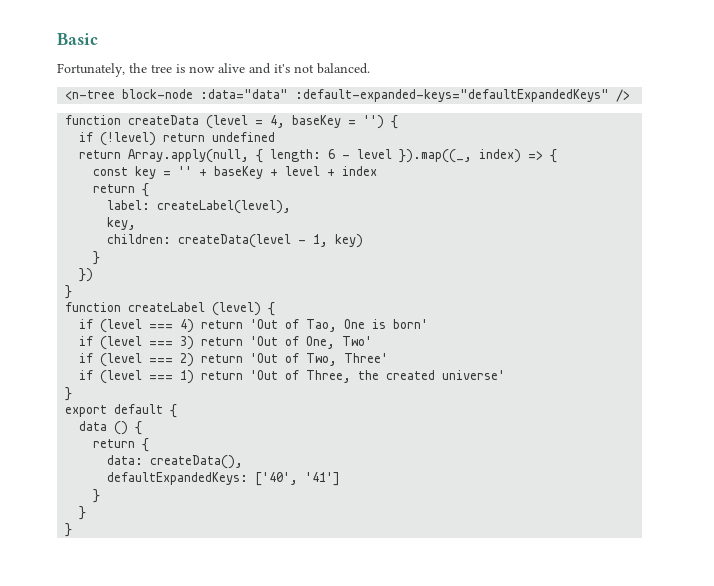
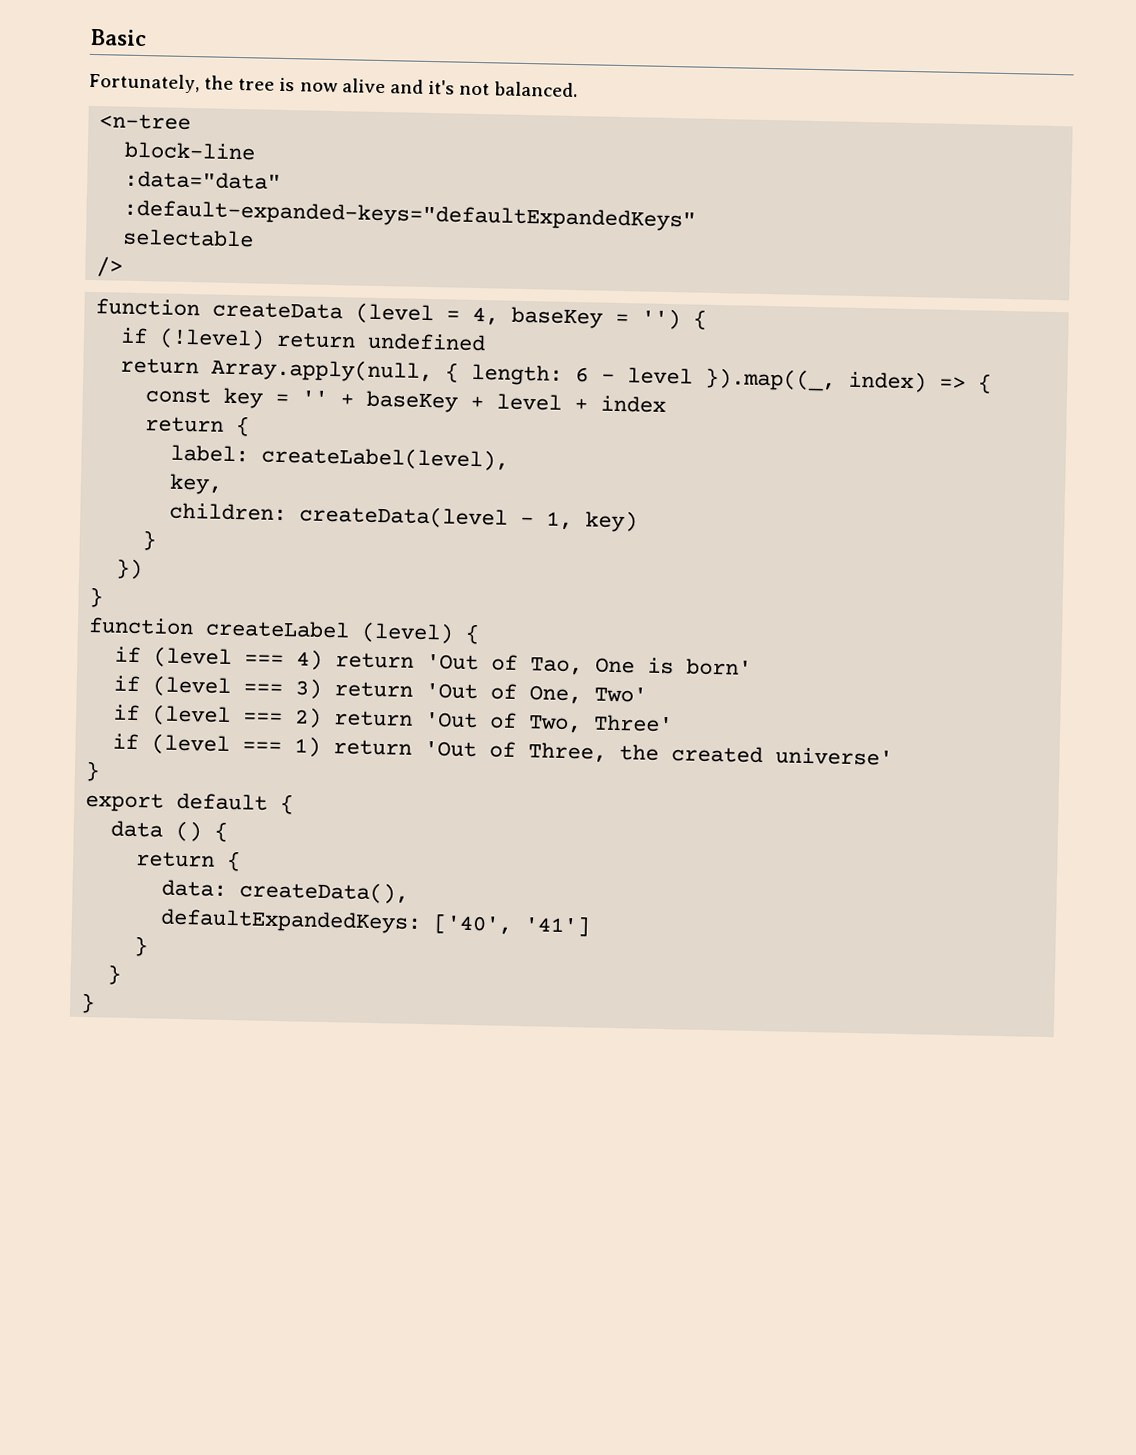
[122,89,194,99] block-node -> [124,141,257,161] // block-line //
(289, 94) none -> (282, 180) //
(610, 95) none -> [122,228,255,248] // selectable //

